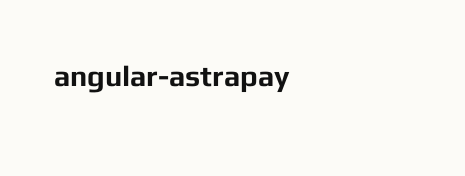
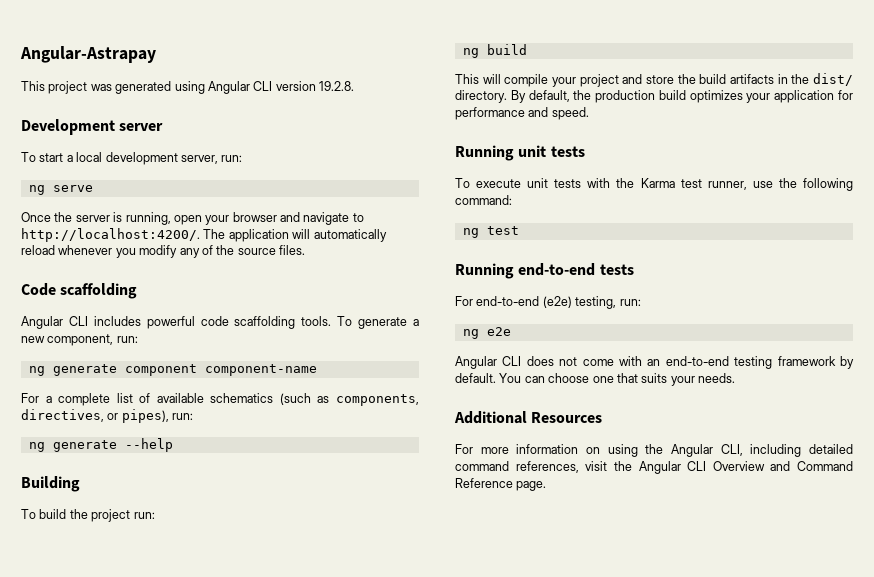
[54,65,290,93] angular-astrapay -> [20,46,156,63] [21,81,354,94] [21,119,164,135] [21,152,243,165] [28,185,93,195] [21,212,364,225] [21,228,387,242] [21,245,305,258] [21,283,138,299] [21,316,420,329] [21,334,138,346] [28,364,317,376] [21,393,419,406] [21,409,194,423] [28,438,173,452] [21,476,80,492] [21,509,155,522] [462,44,527,58] [455,73,853,87] [455,90,853,103] [455,107,589,120] [455,145,585,161] [455,178,853,191] [455,195,512,205] [462,226,519,238] [455,263,634,279] [455,296,641,309] [462,327,511,339] [455,356,854,369] [455,373,735,386] [454,411,603,424] [455,444,853,457] [455,461,853,474] [455,478,547,491] Angular-Astrapay // This project was generated using Angular CLI version 19.2.8. // Development server // To start a local development server, run: // ng serve // Once the server is running, open your browser and navigate to http://localhost:4200/. The application will automatically reload whenever you modify any of the source files. // Code scaffolding // Angular CLI includes powerful code scaffolding tools. To generate a new component, run: // ng generate component component-name // For a complete list of available schematics (such as components, directives, or pipes), run: // ng generate --help // Building // To build the project run: // ng build // This will compile your project and store the build artifacts in the dist/ directory. By default, the production build optimizes your application for performance and speed. // Running unit tests // To execute unit tests with the Karma test runner, use the following command: // ng test // Running end-to-end tests // For end-to-end (e2e) testing, run: // ng e2e // Angular CLI does not come with an end-to-end testing framework by default. You can choose one that suits your needs. // Additional Resources // For more information on using the Angular CLI, including detailed command references, visit the Angular CLI Overview and Command Reference page.

